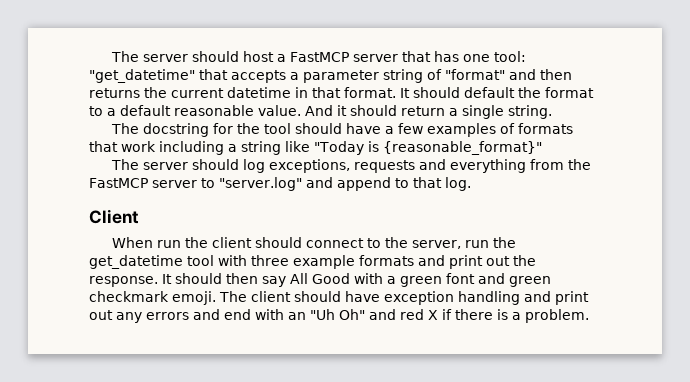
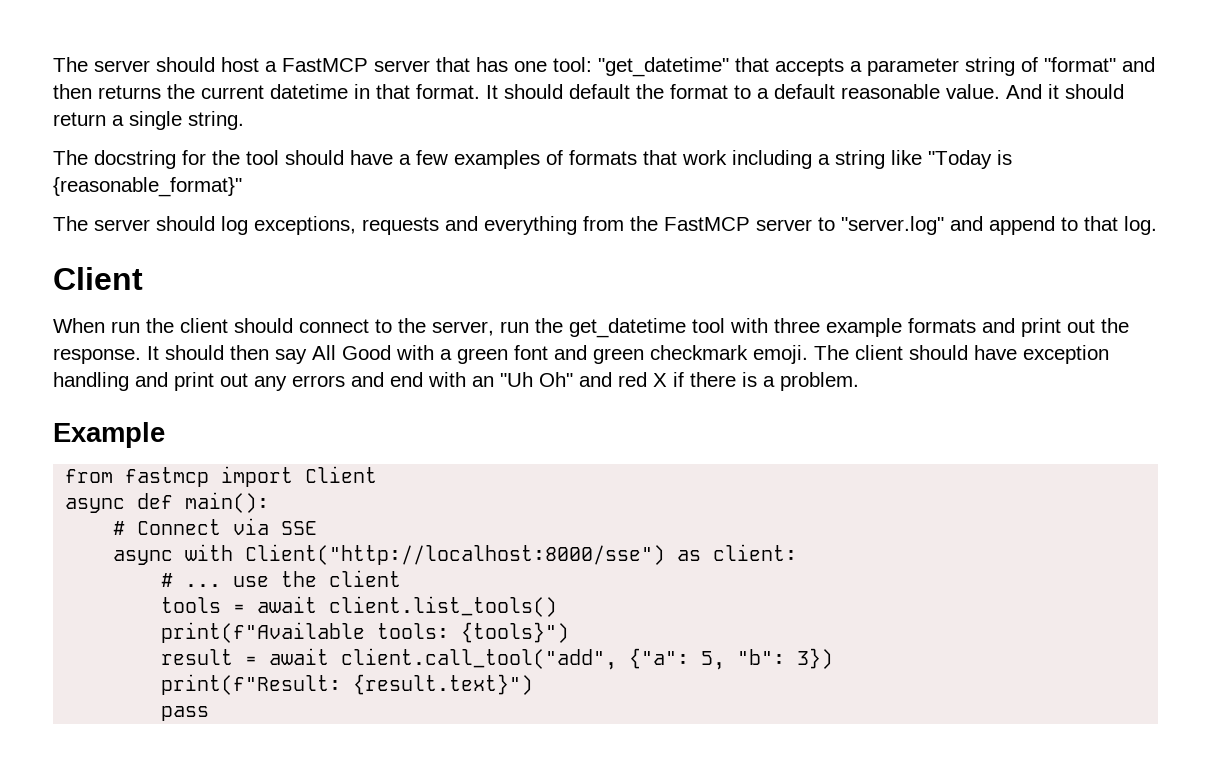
(589, 316) none -> [53,422,165,448] [65,466,378,487] [65,492,270,513] [113,518,318,535] [113,544,798,565] [161,570,402,587] [161,596,558,617] [161,622,570,643] [161,648,834,670] [161,674,534,695] [161,706,210,721] // Example // from fastmcp import Client // async def main(): // # Connect via SSE // async with Client("http://localhost:8000/sse") as client: // # ... use the client // tools = await client.list_tools() // print(f"Available tools: {tools}") // result = await client.call_tool("add", {"a": 5, "b": 3}) // print(f"Result: {result.text}") // pass

